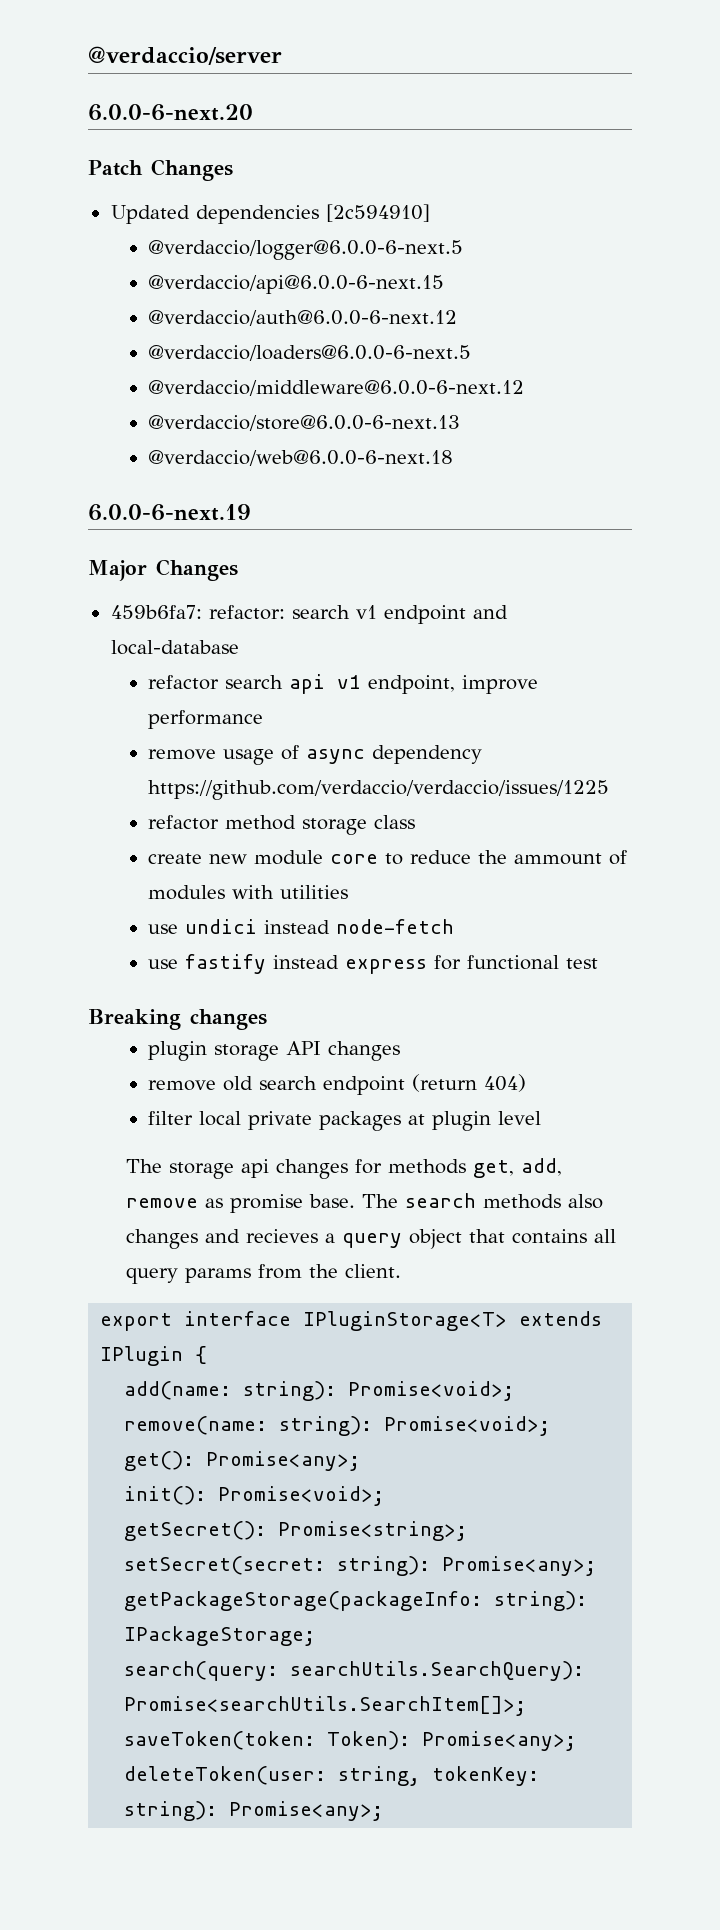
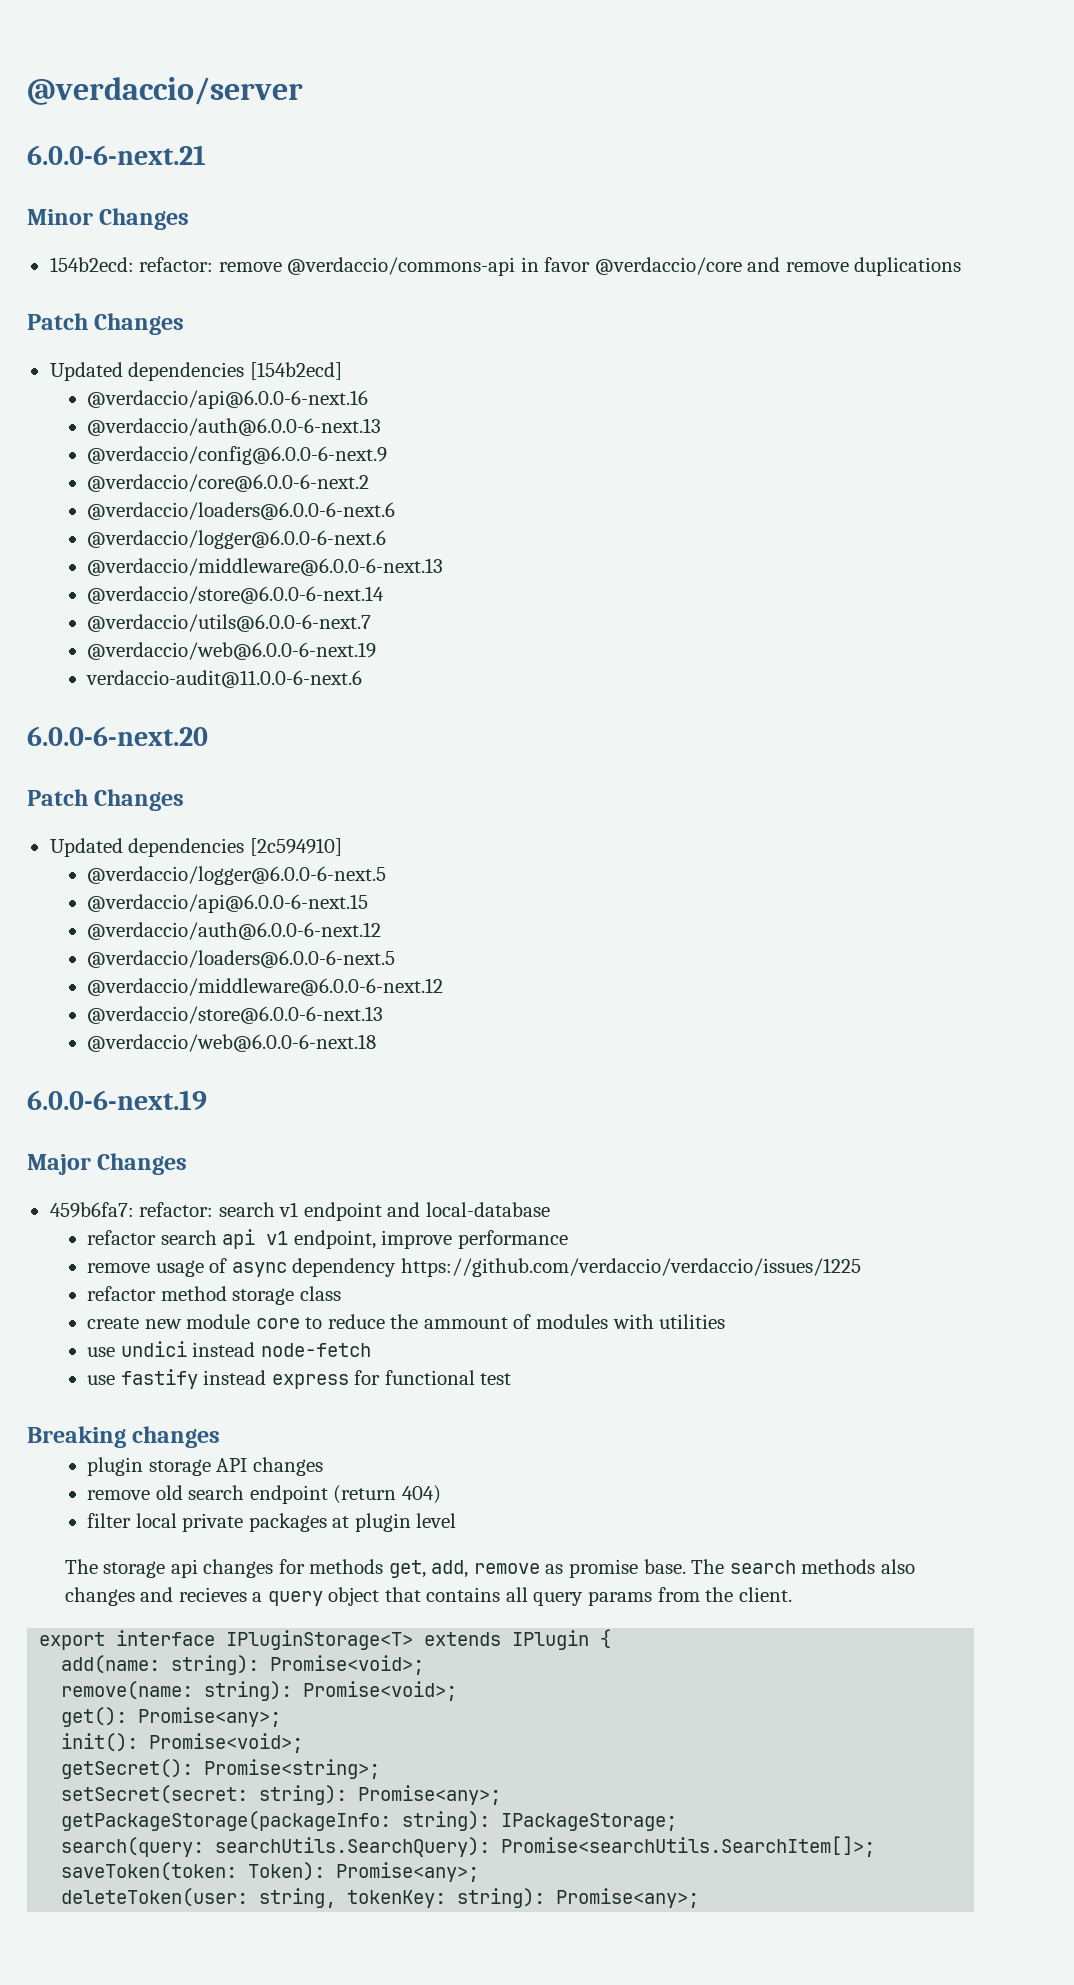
(282, 55) none -> [27,145,206,165] [27,208,190,230] [49,257,962,276] [27,313,185,335] [49,362,342,381] [87,390,369,409] [87,418,382,436] [87,446,388,465] [87,474,370,492] [87,502,396,520] [87,530,387,549] [87,558,444,576] [87,586,385,604] [87,614,372,632] [87,642,377,660] [86,670,363,688] // 6.0.0-6-next.21 // Minor Changes // 154b2ecd: refactor: remove @verdaccio/commons-api in favor @verdaccio/core and remove duplications // Patch Changes // Updated dependencies [154b2ecd] // @verdaccio/api@6.0.0-6-next.16 // @verdaccio/auth@6.0.0-6-next.13 // @verdaccio/config@6.0.0-6-next.9 // @verdaccio/core@6.0.0-6-next.2 // @verdaccio/loaders@6.0.0-6-next.6 // @verdaccio/logger@6.0.0-6-next.6 // @verdaccio/middleware@6.0.0-6-next.13 // @verdaccio/store@6.0.0-6-next.14 // @verdaccio/utils@6.0.0-6-next.7 // @verdaccio/web@6.0.0-6-next.19 // verdaccio-audit@11.0.0-6-next.6

